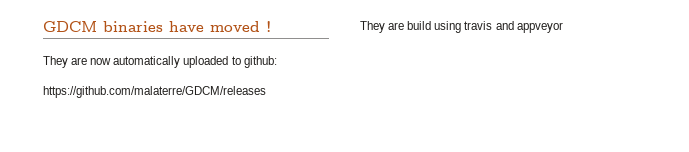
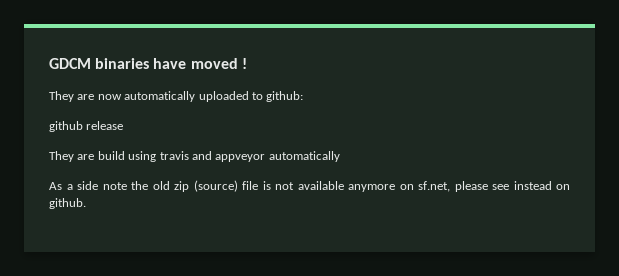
[43,86,266,98] https://github.com/malaterre/GDCM/releases -> [49,121,124,132] github release
(563, 27) none -> [268,151,340,162] [49,180,570,192] [49,198,86,209] automatically // As a side note the old zip (source) file is not available anymore on sf.net, please see instead on github.

